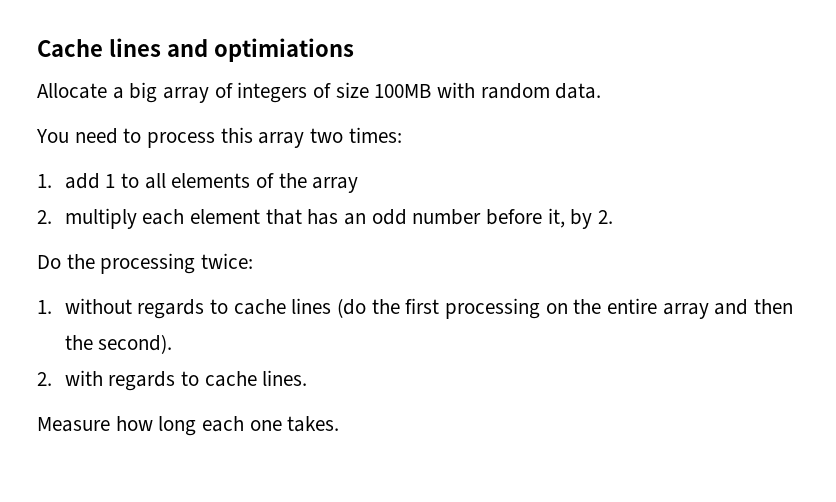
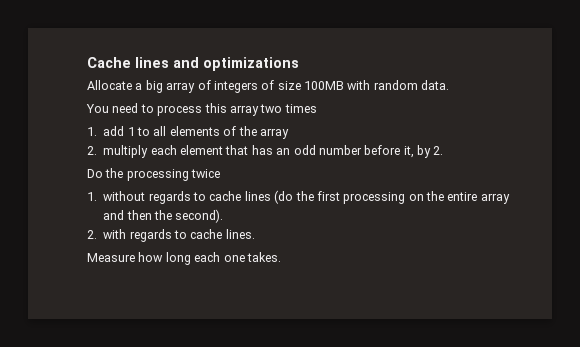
[213,38,354,62] optimiations -> [203,57,299,71] optimizations
[348,127,402,143] times: -> [284,104,317,113] times
[201,253,254,269] twice: -> [191,169,221,178] twice

